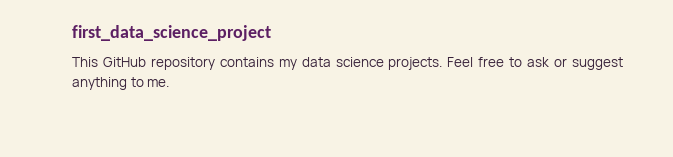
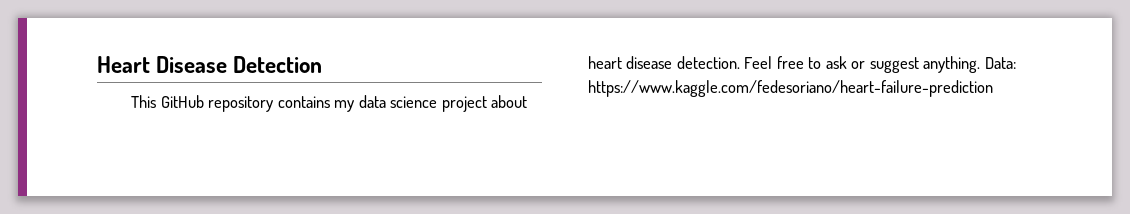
[72,25,271,41] first_data_science_project -> [97,56,323,73] Heart Disease Detection
[388,57,443,70] projects. -> [441,95,528,112] [588,56,740,69] project about heart disease detection.
[72,77,170,90] anything to me. -> [923,56,1016,73] [588,80,993,97] anything. Data: https://www.kaggle.com/fedesoriano/heart-failure-prediction

